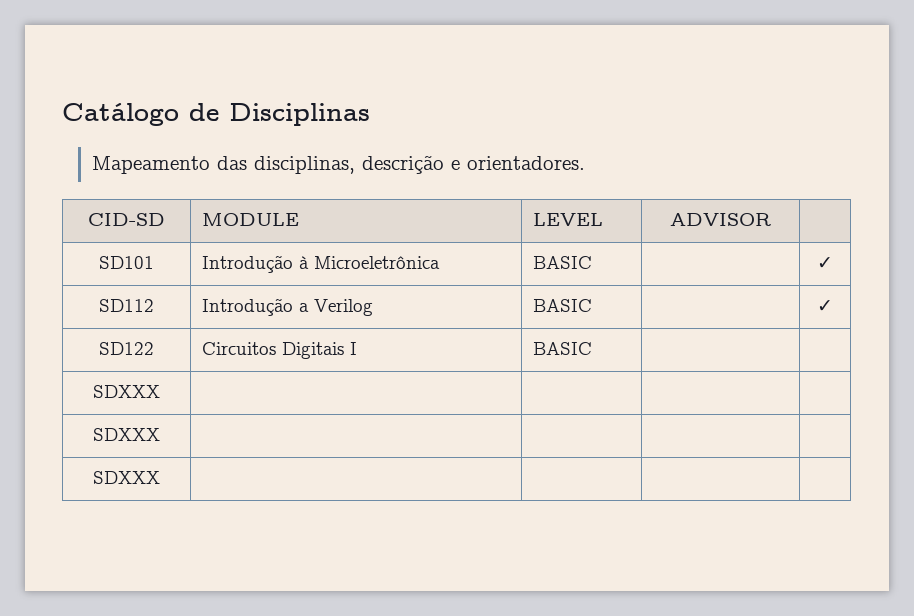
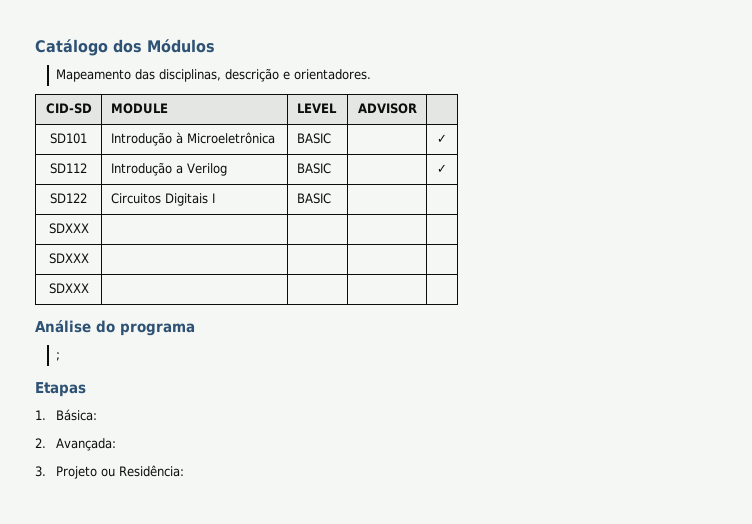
[189,103,370,126] de Disciplinas -> [113,39,215,53] dos Módulos
(160, 477) none -> [35,320,195,336] [55,352,60,361] [35,382,86,397] [35,409,97,421] [35,438,116,451] [35,465,184,479] // Análise do programa // ; // Etapas // 1. Básica: // 2. Avançada: // 3. Projeto ou Residência:

